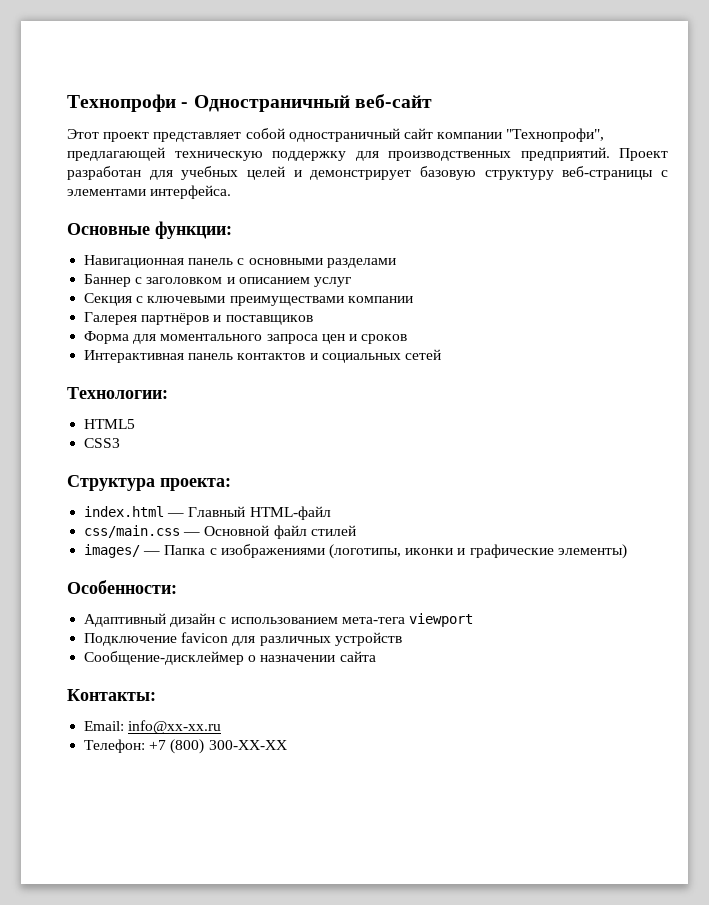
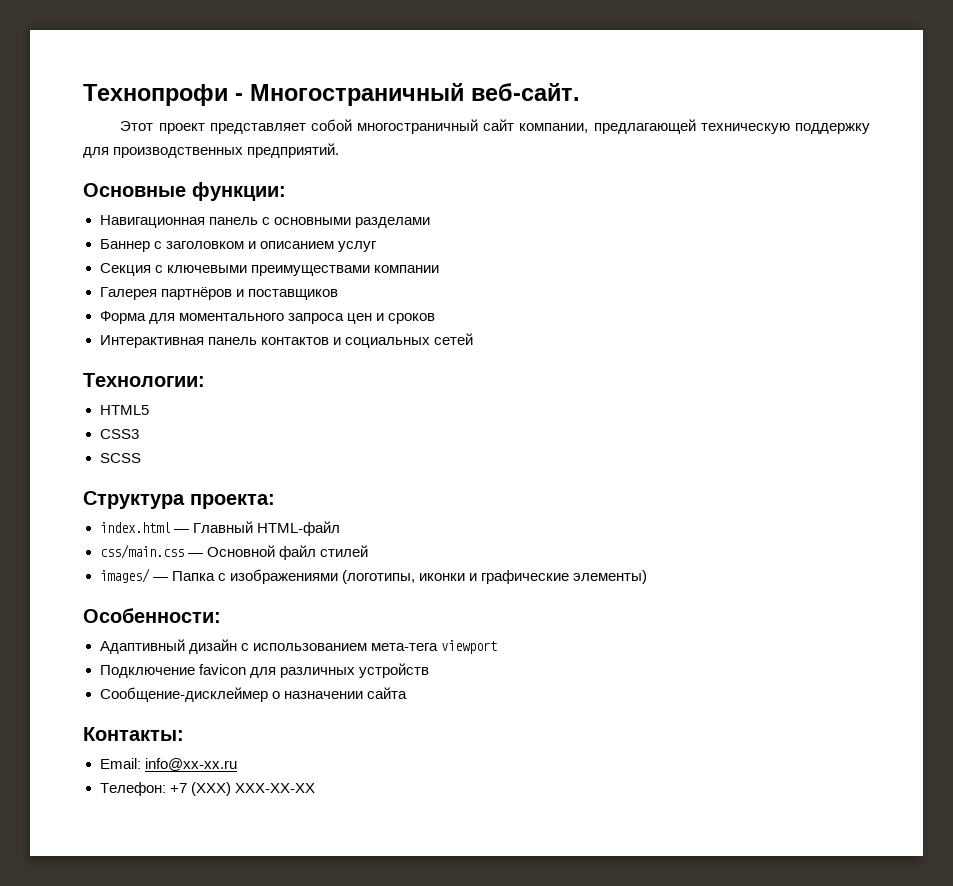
[193,94,432,112] Одностраничный веб-сайт -> [250,83,580,106] Многостраничный веб-сайт.
[288,128,605,142] одностраничный сайт компании "Технопрофи", -> [357,119,589,134] многостраничный сайт компании,
[619,148,668,161] [67,166,669,180] [67,185,232,199] Проект разработан для учебных целей и демонстрирует базовую структуру веб-страницы с элементами интерфейса. -> (340, 150) none
(121, 443) none -> [99,453,141,463] // SCSS
[170,739,287,754] (800) 300-XX-XX -> [190,782,315,796] (XXX) XXX-XX-XX

